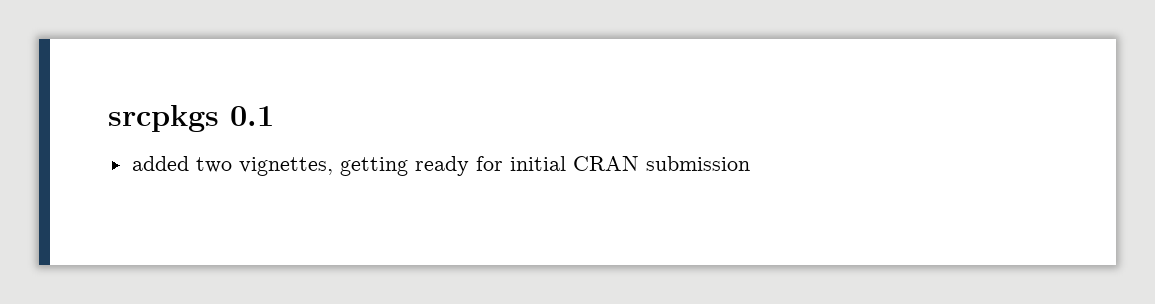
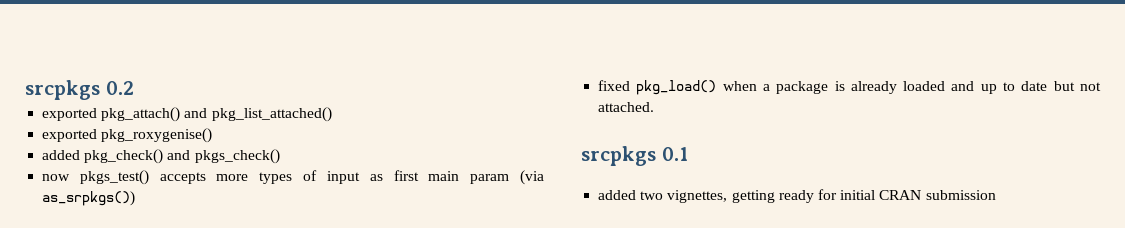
[108,105,219,132] srcpkgs -> [25,80,134,100] [42,107,332,122] [42,128,213,143] [42,149,280,164] [42,170,544,185] [42,191,136,206] [598,80,1101,95] [598,102,655,112] [581,146,656,166] srcpkgs 0.2 // exported pkg_attach() and pkg_list_attached() // exported pkg_roxygenise() // added pkg_check() and pkgs_check() // now pkgs_test() accepts more types of input as first main param (via as_srpkgs()) // fixed pkg_load() when a package is already loaded and up to date but not attached. // srcpkgs

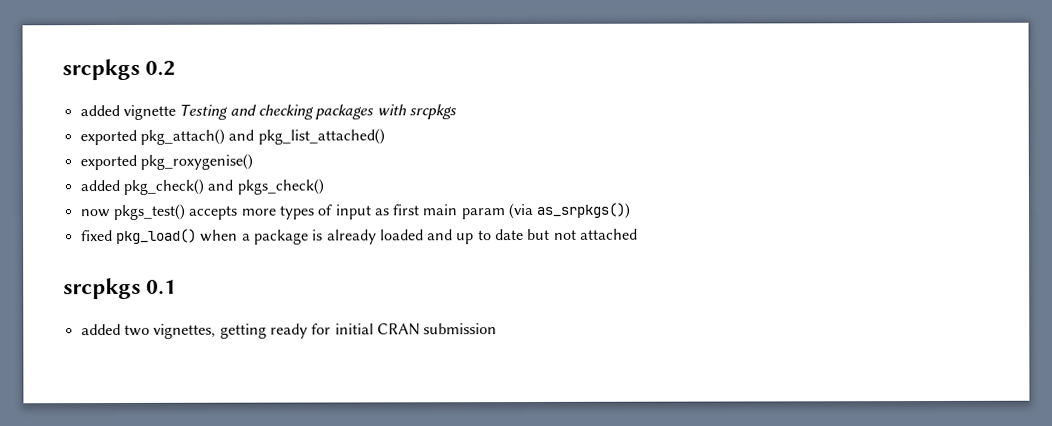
(134, 88) none -> [79,103,457,120] // added vignette Testing and checking packages with srcpkgs
[598,102,655,112] attached. -> [580,228,639,240] attached

